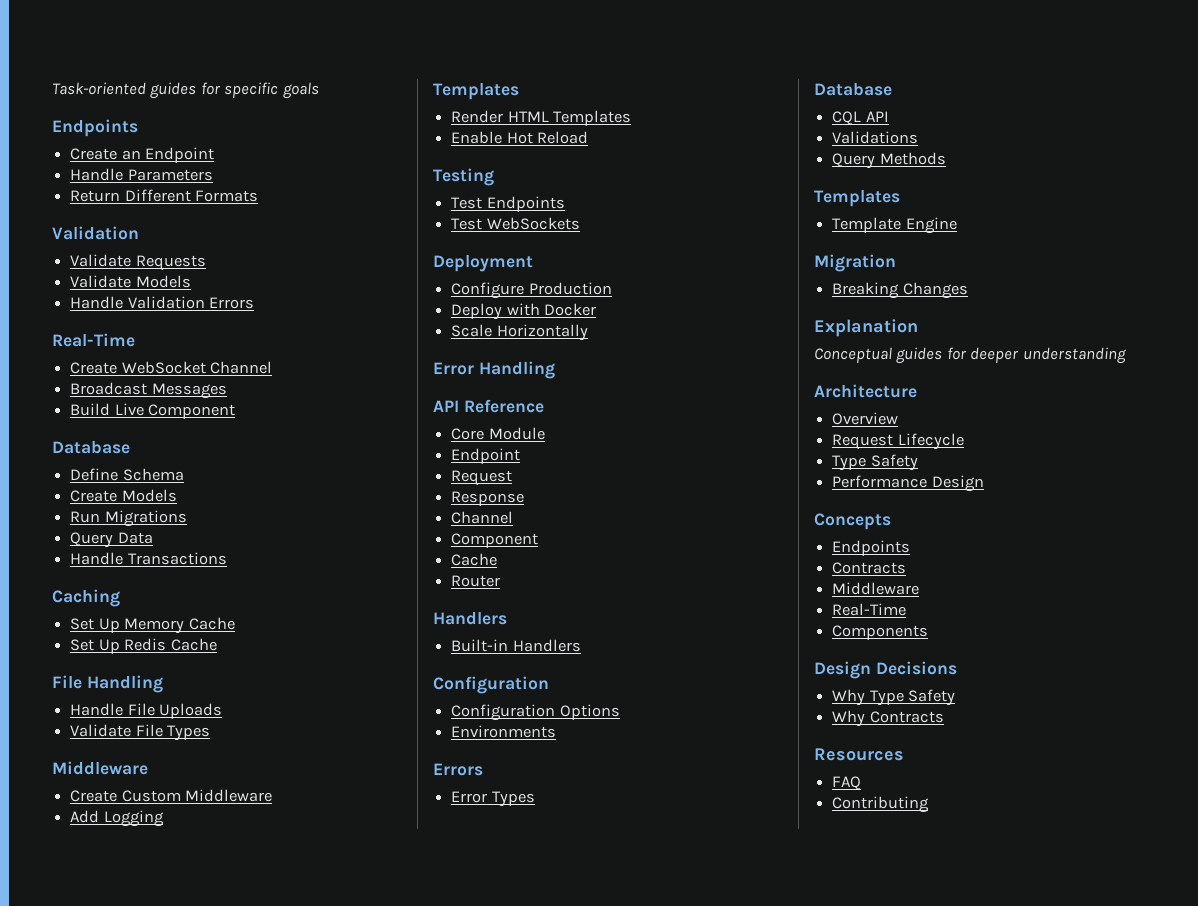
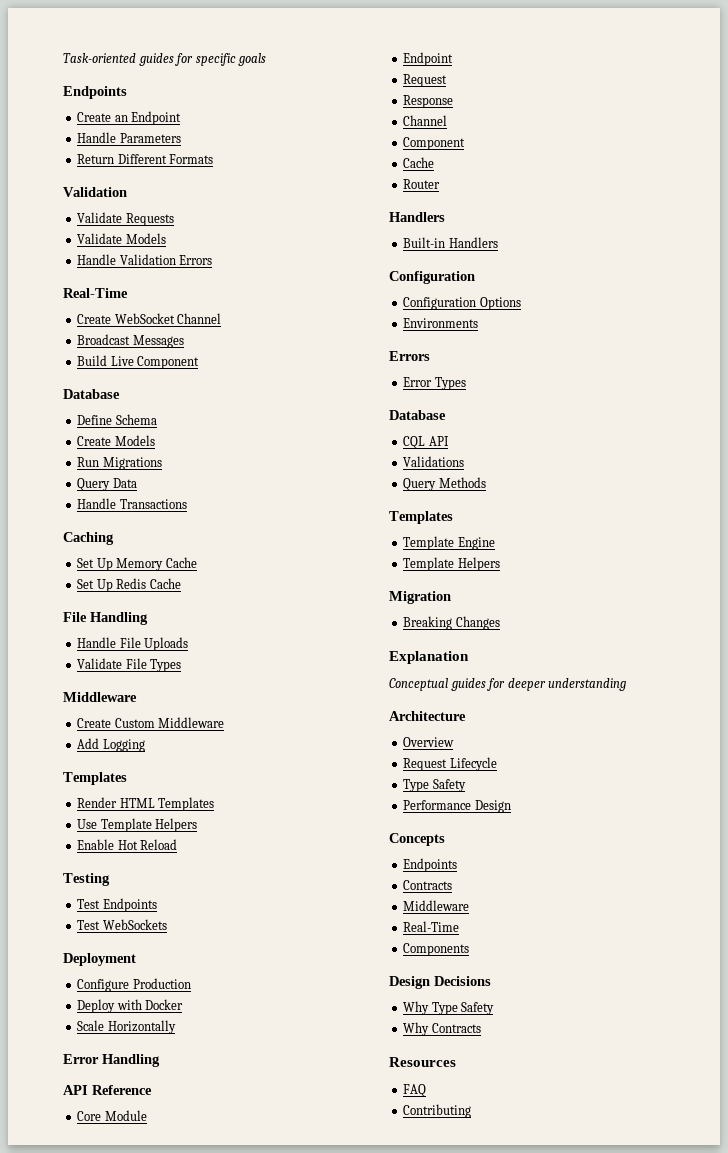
(632, 118) none -> [77,818,198,832] // Use Template Helpers
(957, 225) none -> [403,557,500,571] // Template Helpers

